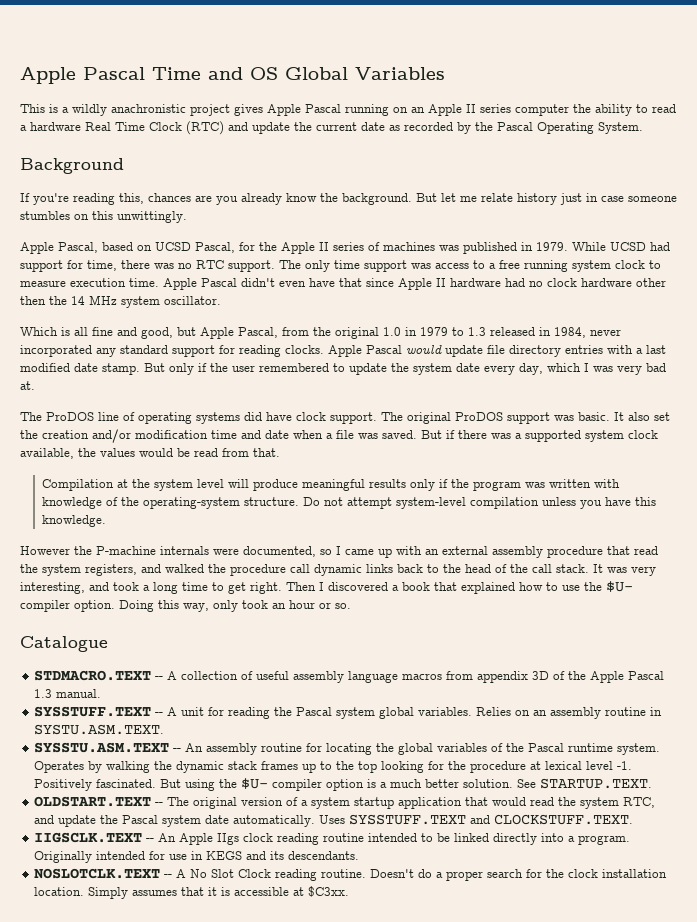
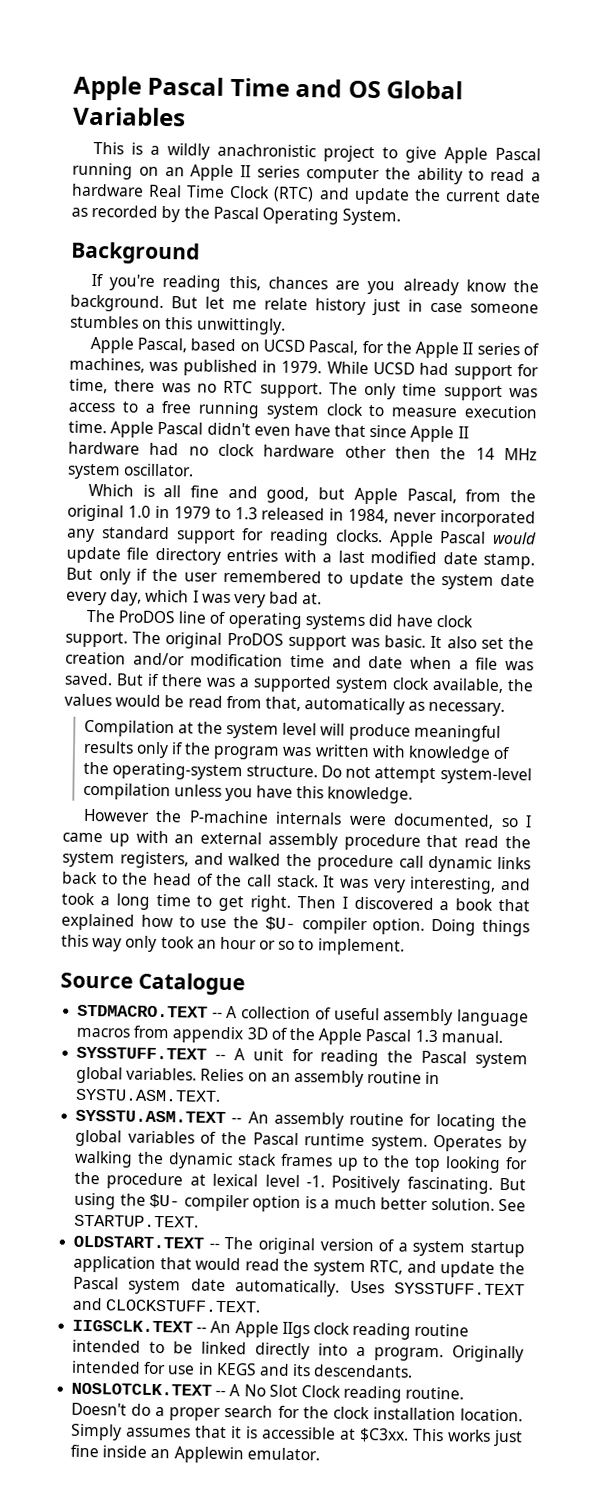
[234,104,263,116] gives -> [381,146,437,163] to give
[383,242,435,251] machines -> [69,357,145,373] machines,
[253,448,280,457] that. -> [264,696,506,717] that, automatically as necessary.
[158,600,209,612] this way, -> [481,919,530,937] [61,934,123,952] things this way
[335,603,351,609] so. // -> [278,938,405,956] [60,972,133,989] so to implement. // Source
[96,779,157,788] fascinated. -> [406,1176,493,1194] fascinating.
(350, 891) none -> [413,1428,523,1447] [70,1444,320,1464] This works just fine inside an Applewin emulator.

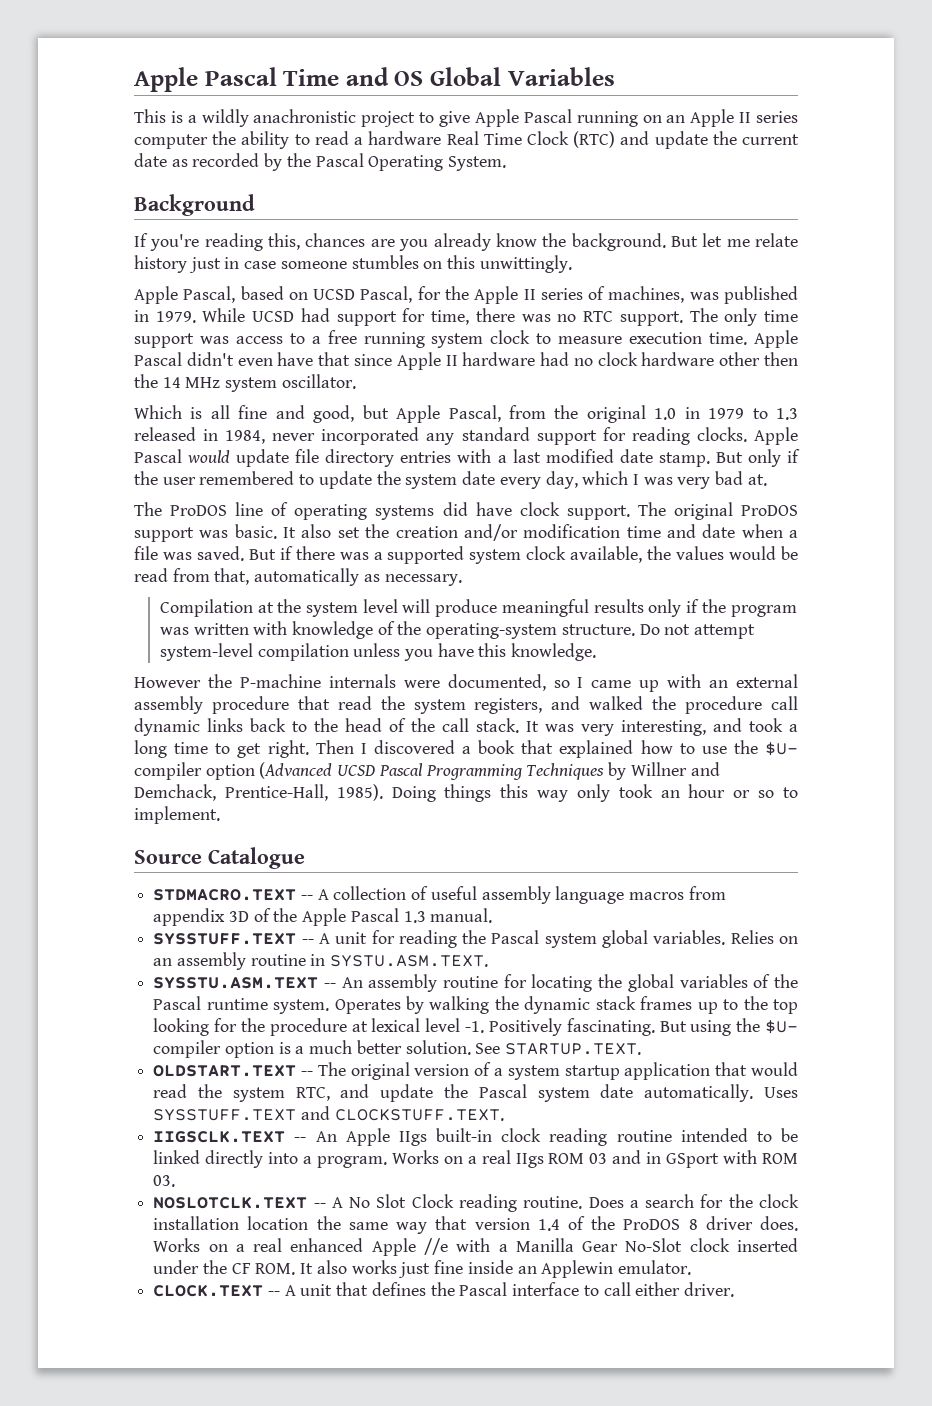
[372,918,426,935] option. -> [205,762,720,780] [134,784,383,801] option (Advanced UCSD Pascal Programming Techniques by Willner and Demchack, Prentice-Hall, 1985).
(310, 1330) none -> [436,1128,493,1142] built-in
[451,1345,524,1363] [71,1360,414,1378] Originally intended for use in KEGS and its descendants. -> [391,1150,798,1168] [153,1175,176,1187] Works on a real IIgs ROM 03 and in GSport with ROM 03.
[71,1402,222,1421] Doesn't do a proper -> [588,1197,639,1208] Does a
[460,1408,523,1422] [70,1423,445,1443] location. Simply assumes that it is accessible at $C3xx. This -> [247,1216,798,1234] [153,1238,799,1256] [153,1260,347,1275] location the same way that version 1.4 of the ProDOS 8 driver does. Works on a real enhanced Apple //e with a Manilla Gear No-Slot clock inserted under the CF ROM. It also
(320, 1454) none -> [153,1282,734,1297] // CLOCK.TEXT -- A unit that defines the Pascal interface to call either driver.

